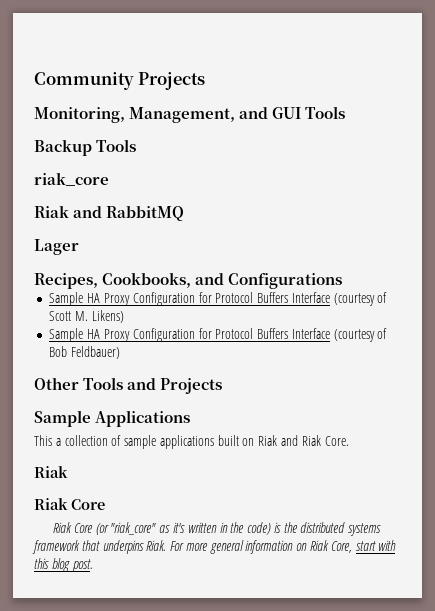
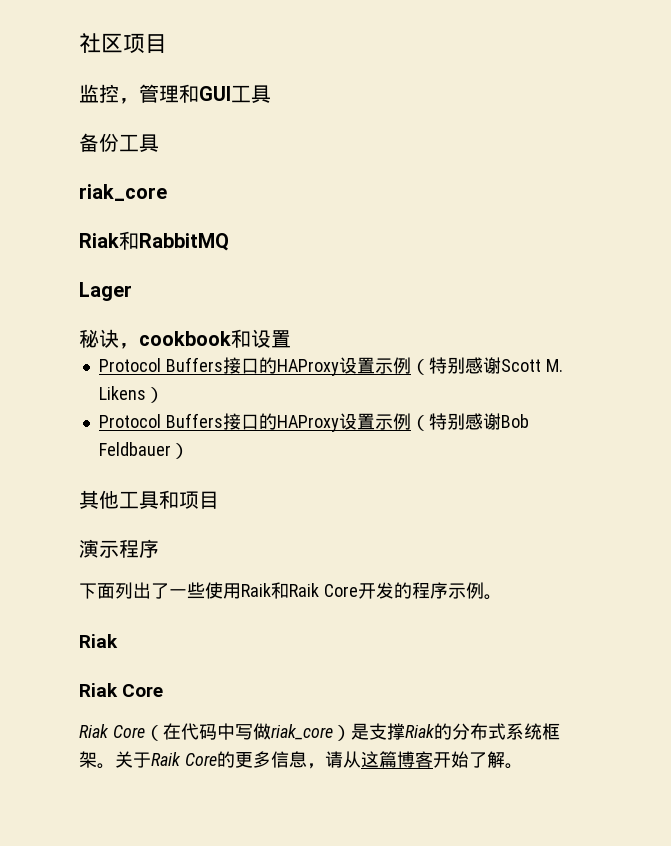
[34,72,206,90] [34,106,346,123] [34,139,137,156] Community Projects // Monitoring, Management, and GUI Tools // Backup Tools -> [79,33,167,53] [79,84,271,104] [79,133,159,152] 社区项目 // 监控，管理和GUI工具 // 备份工具
[73,206,103,218] and -> [119,231,139,250] 和
[34,272,343,289] [49,292,388,306] [49,310,124,323] [49,328,388,342] [49,346,121,359] [34,377,223,394] [34,410,191,427] [34,435,349,449] Recipes, Cookbooks, and Configurations // Sample HA Proxy Configuration for Protocol Buffers Interface (courtesy of Scott M. Likens) // Sample HA Proxy Configuration for Protocol Buffers Interface (courtesy of Bob Feldbauer) // Other Tools and Projects // Sample Applications // This a collection of sample applications built on Riak and Riak Core. -> [79,329,291,349] [98,357,563,376] [98,386,164,403] [98,413,529,432] [98,442,189,459] [79,490,219,509] [79,539,159,558] [79,582,502,600] 秘诀，cookbook和设置 // Protocol Buffers接口的HAProxy设置示例（特别感谢Scott M. Likens） // Protocol Buffers接口的HAProxy设置示例（特别感谢Bob Feldbauer） // 其他工具和项目 // 演示程序 // 下面列出了一些使用Raik和Raik Core开发的程序示例。
[95,522,382,536] [32,540,397,554] [34,558,93,572] (or "riak_core" as it's written in the code) is the distributed systems framework that underpins Riak. For more general information on Riak Core, start with this blog post. -> [144,723,560,741] [79,751,523,769] （在代码中写做riak_core）是支撑Riak的分布式系统框架。关于Raik Core的更多信息，请从这篇博客开始了解。

